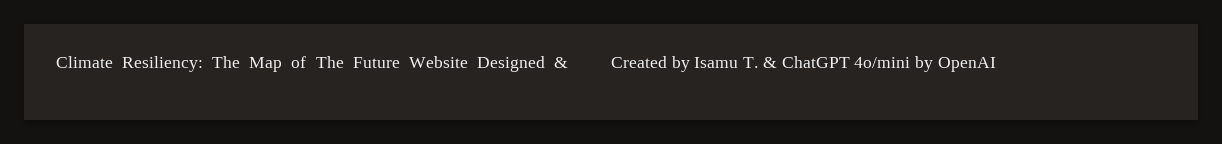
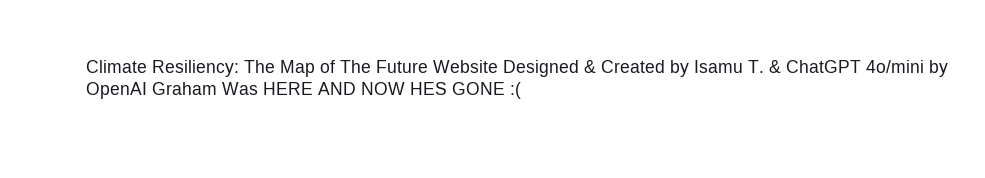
(996, 64) none -> [152,82,521,99] Graham Was HERE AND NOW HES GONE :(

